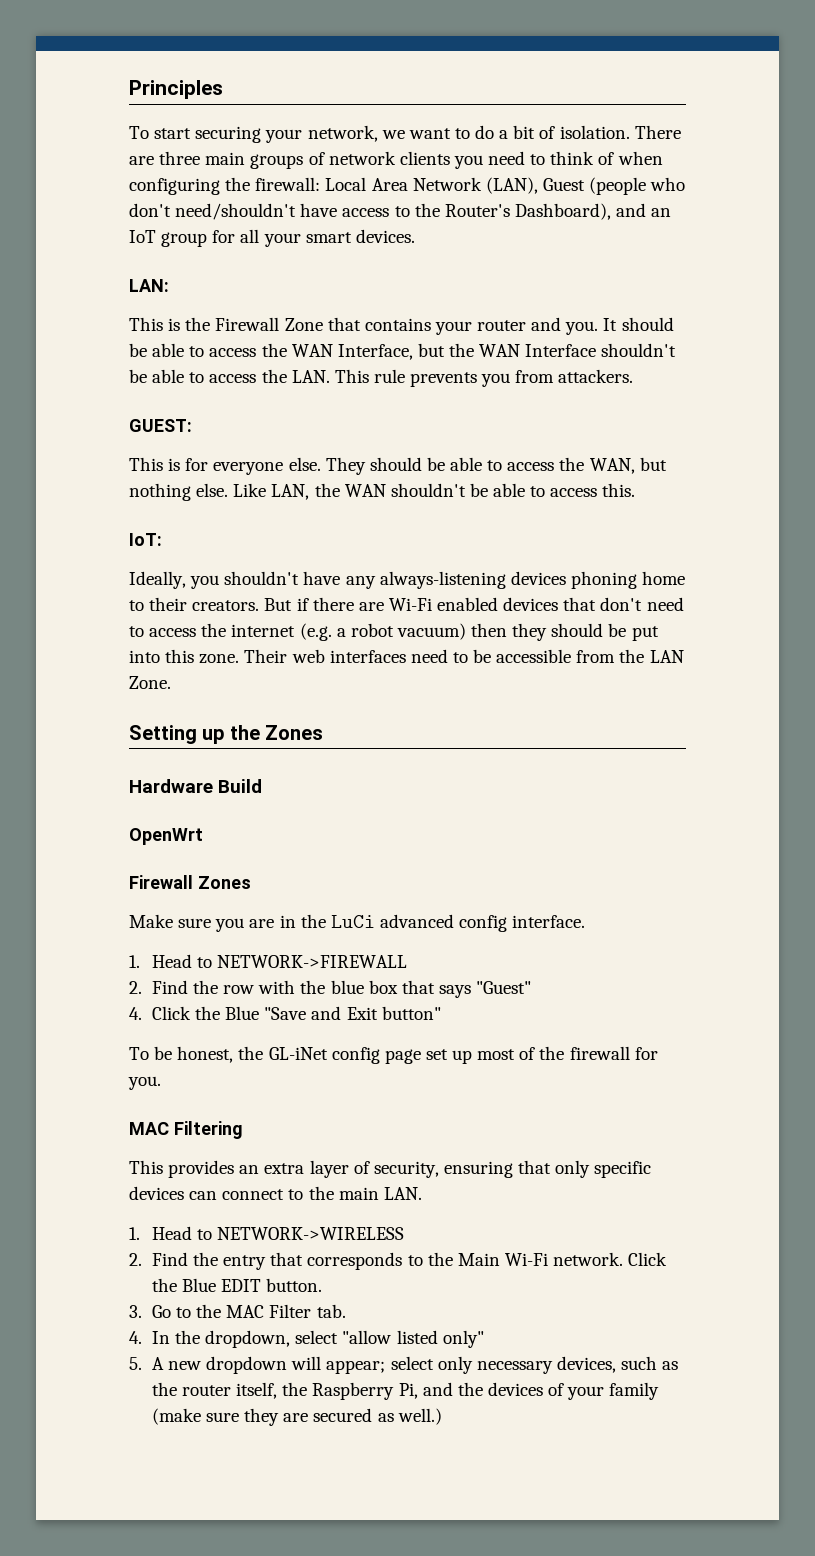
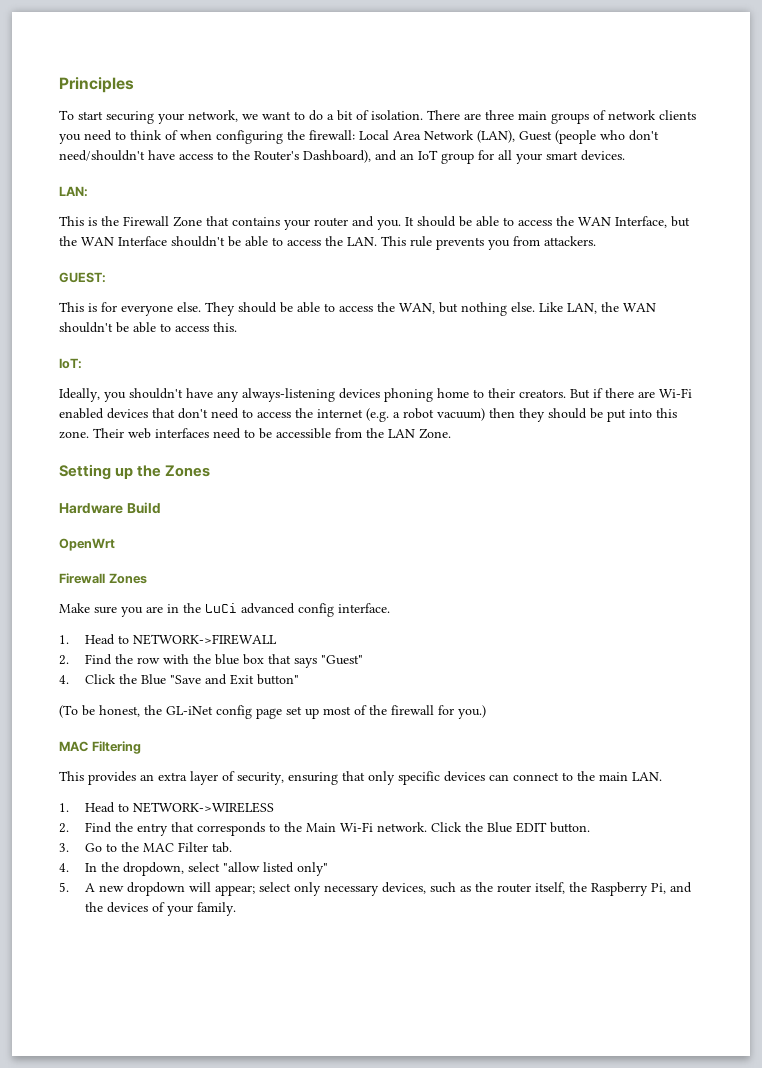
[129,1047,149,1060] To -> [59,705,78,718] (To
[128,1076,161,1090] you. -> [458,705,486,719] you.)
[609,1382,660,1400] [151,1408,442,1426] family (make sure they are secured as well.) -> [196,902,236,916] family.

